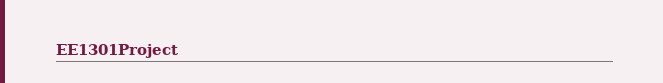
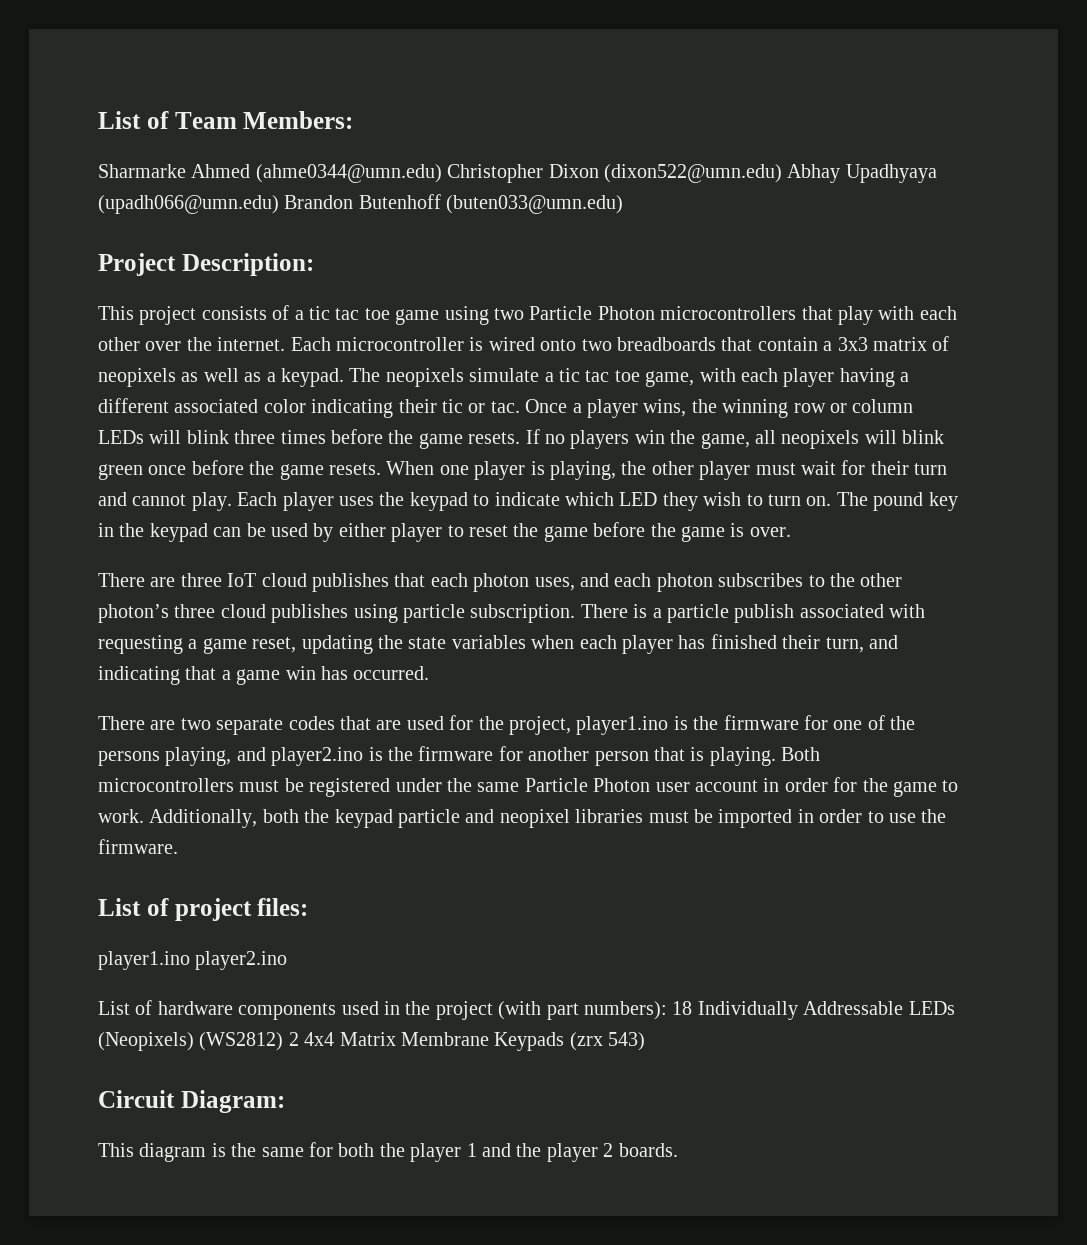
[56,44,178,58] EE1301Project -> [98,111,354,129] [98,164,937,183] [98,194,624,214] [98,253,314,276] [98,305,957,325] [98,336,950,351] [98,368,910,387] [98,398,914,418] [98,429,945,449] [98,460,948,480] [98,492,958,511] [98,522,791,542] [98,573,903,592] [98,604,926,623] [98,634,898,654] [98,666,430,685] [98,715,916,735] [98,746,821,766] [98,777,959,797] [98,809,947,828] [98,839,178,854] [98,898,309,921] [98,951,288,970] [98,1000,955,1020] [98,1032,646,1051] [98,1090,285,1113] [98,1142,678,1162] List of Team Members: // Sharmarke Ahmed (ahme0344@umn.edu) Christopher Dixon (dixon522@umn.edu) Abhay Upadhyaya (upadh066@umn.edu) Brandon Butenhoff (buten033@umn.edu) // Project Description: // This project consists of a tic tac toe game using two Particle Photon microcontrollers that play with each other over the internet. Each microcontroller is wired onto two breadboards that contain a 3x3 matrix of neopixels as well as a keypad. The neopixels simulate a tic tac toe game, with each player having a different associated color indicating their tic or tac. Once a player wins, the winning row or column LEDs will blink three times before the game resets. If no players win the game, all neopixels will blink green once before the game resets. When one player is playing, the other player must wait for their turn and cannot play. Each player uses the keypad to indicate which LED they wish to turn on. The pound key in the keypad can be used by either player to reset the game before the game is over. // There are three IoT cloud publishes that each photon uses, and each photon subscribes to the other photon’s three cloud publishes using particle subscription. There is a particle publish associated with requesting a game reset, updating the state variables when each player has finished their turn, and indicating that a game win has occurred. // There are two separate codes that are used for the project, player1.ino is the firmware for one of the persons playing, and player2.ino is the firmware for another person that is playing. Both microcontrollers must be registered under the same Particle Photon user account in order for the game to work. Additionally, both the keypad particle and neopixel libraries must be imported in order to use the firmware. // List of project files: // player1.ino player2.ino // List of hardware components used in the project (with part numbers): 18 Individually Addressable LEDs (Neopixels) (WS2812) 2 4x4 Matrix Membrane Keypads (zrx 543) // Circuit Diagram: // This diagram is the same for both the player 1 and the player 2 boards.

